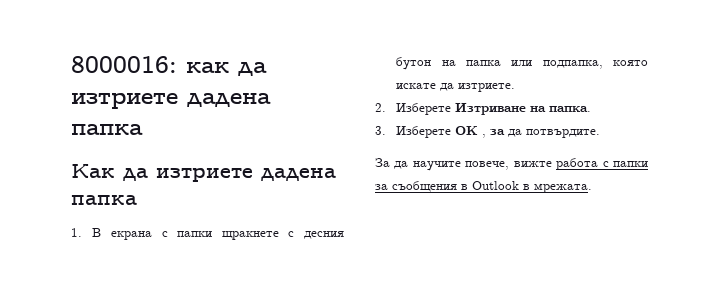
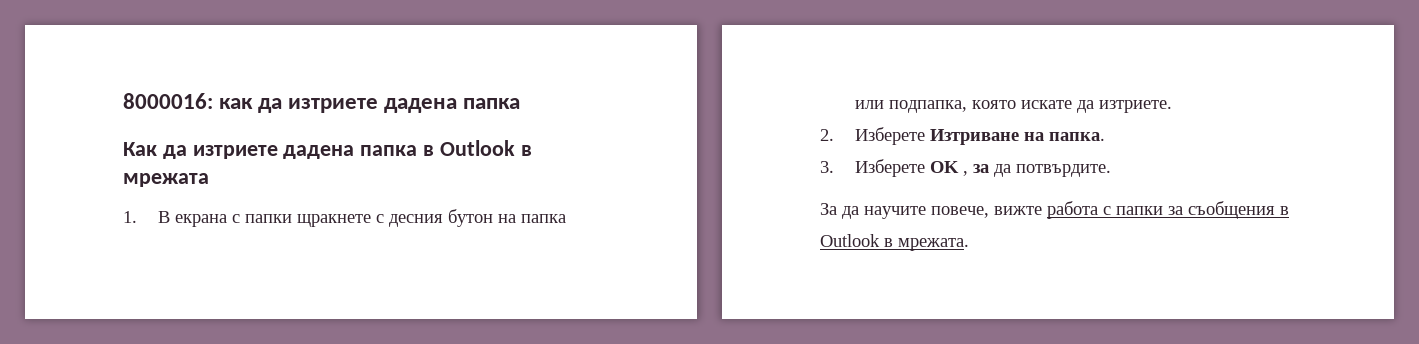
(137, 200) none -> [423,140,532,156] [123,173,209,187] в Outlook в мрежата

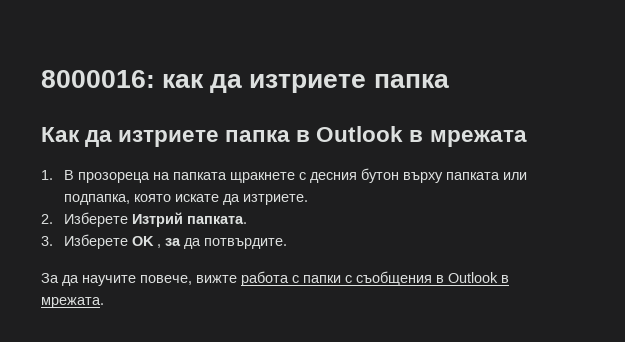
[384,98,458,113] дадена -> (367, 83) none
[283,145,355,159] дадена -> (220, 138) none
[175,214,293,227] екрана с папки -> [78,172,228,183] прозореца на папката
[498,214,567,223] на папка -> [403,172,501,183] върху папката
[930,129,1106,145] Изтриване на папка. -> [132,212,248,227] Изтрий папката.
[1168,206,1183,215] за -> [345,275,352,283] с

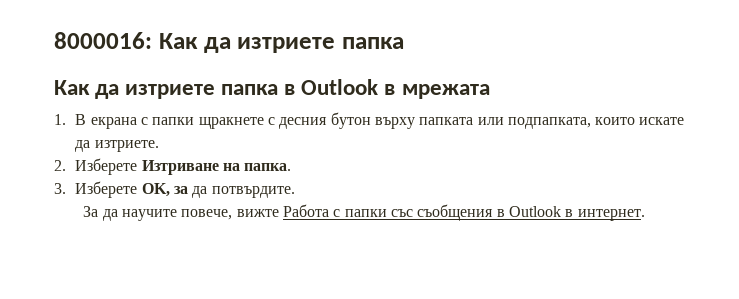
[162,74,205,88] как -> [158,33,198,49] Как
[78,172,228,183] прозореца на папката -> [90,117,195,129] екрана с папки
[64,194,172,205] подпапка, която -> [507,117,636,129] подпапката, които
[132,212,248,227] Изтрий папката. -> [141,160,292,175] Изтриване на папка.
[132,236,162,248] OK , -> [141,183,170,197] OK,
[241,271,352,286] работа с папки с -> [283,204,414,217] Работа с папки със
[41,297,104,308] мрежата. -> [577,209,645,221] интернет.

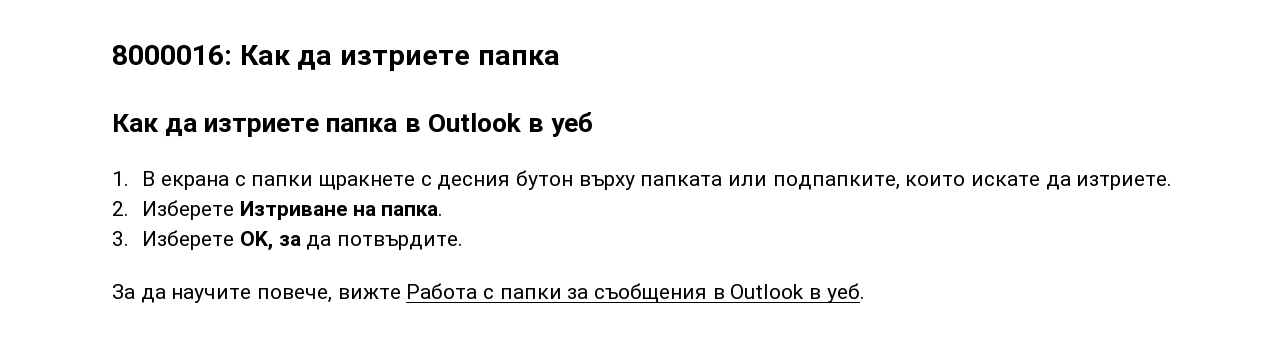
[401,84,490,99] мрежата -> [551,112,594,137] уеб
[507,117,591,129] подпапката, -> [772,175,900,190] подпапките,
[391,209,414,217] със -> [567,288,589,299] за
[577,209,645,221] интернет. -> [826,283,865,303] уеб.

